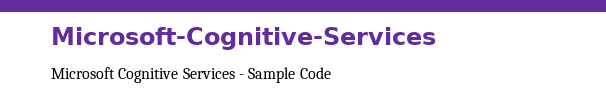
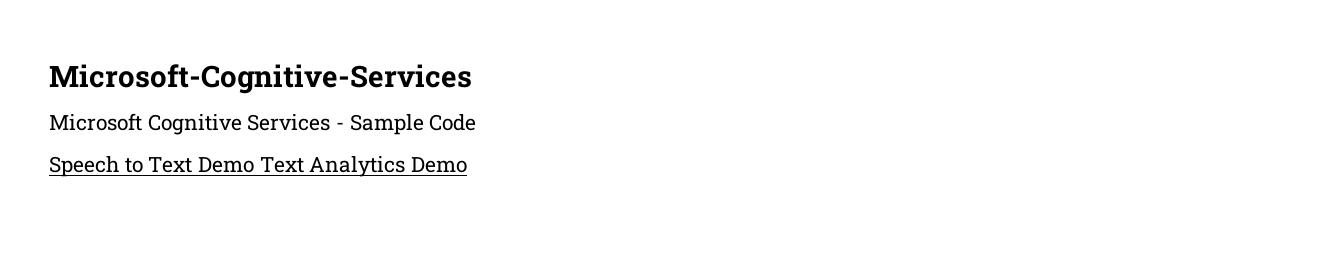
(331, 73) none -> [49,156,468,177] // Speech to Text Demo Text Analytics Demo

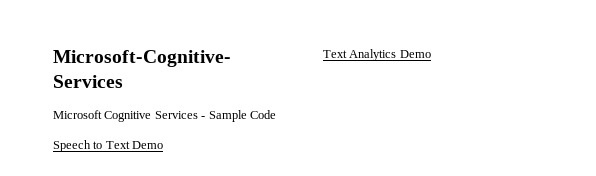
(255, 165) none -> (164, 145) //

